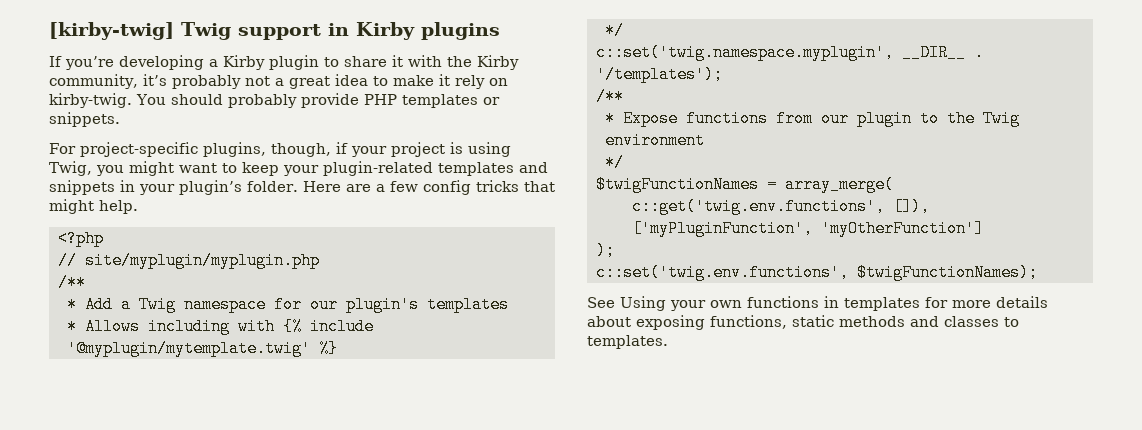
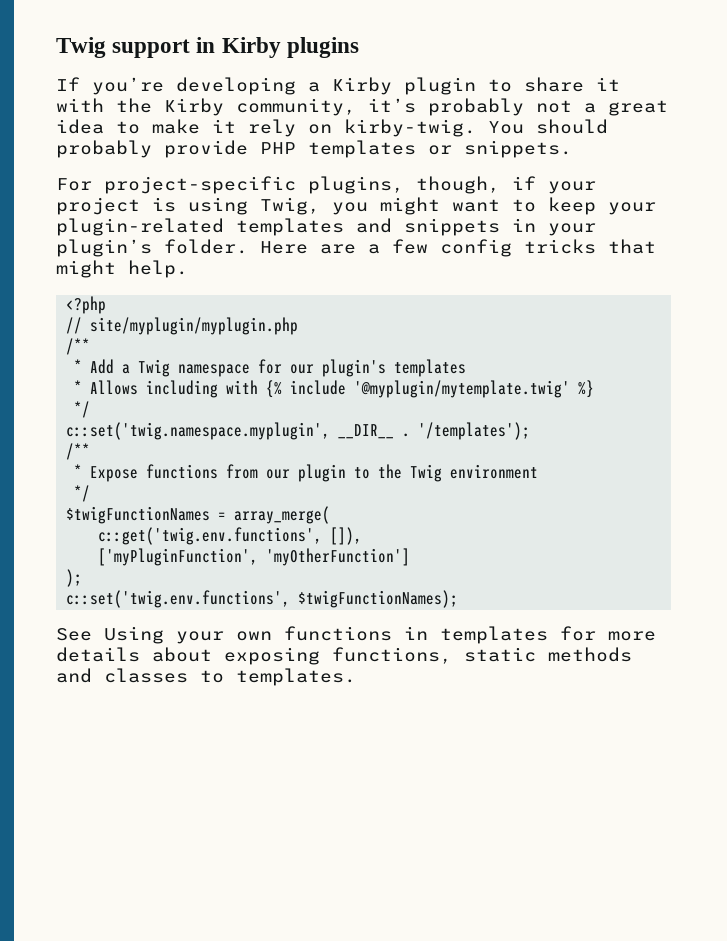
[49,22,174,40] [kirby-twig] -> (56, 47) none

